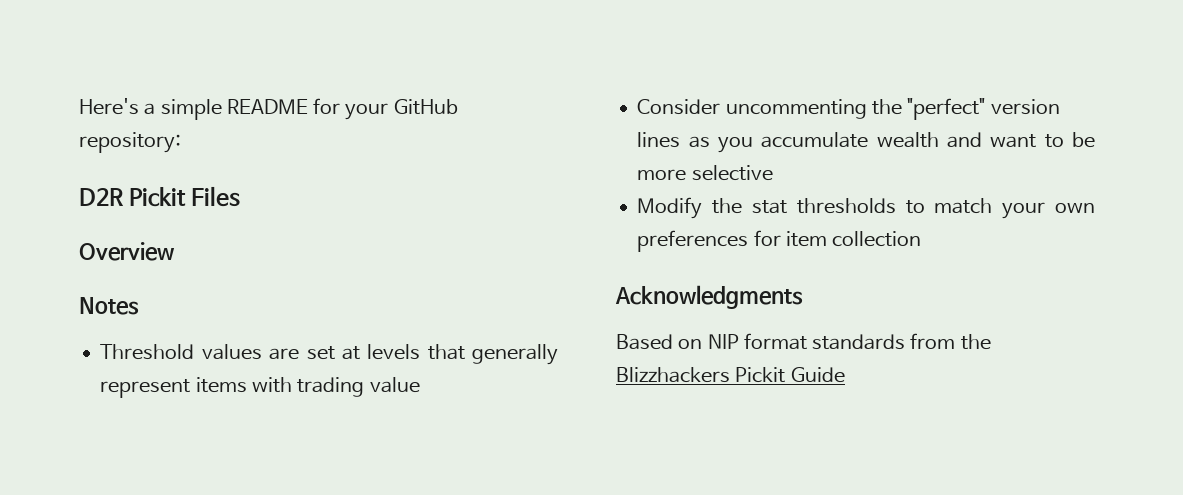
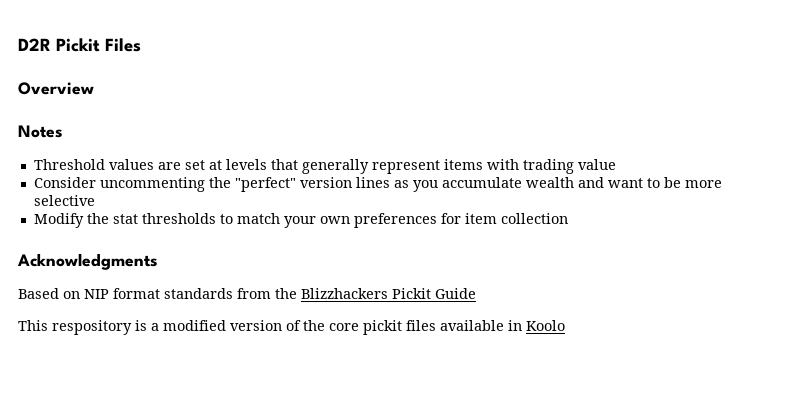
[79,98,458,120] [79,132,181,153] Here's a simple README for your GitHub repository: // -> (18, 44) none
(845, 375) none -> [18,320,565,335] // This respository is a modified version of the core pickit files available in Koolo

